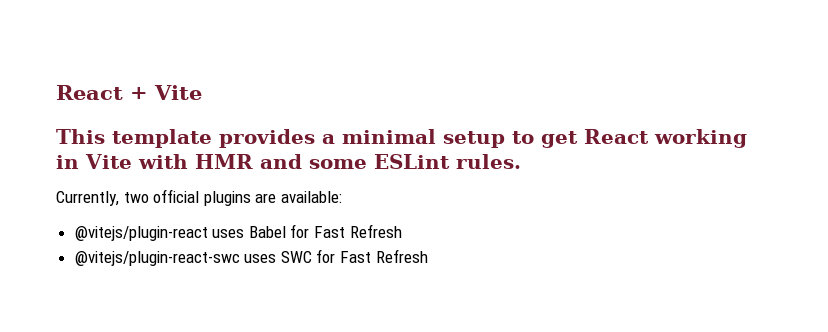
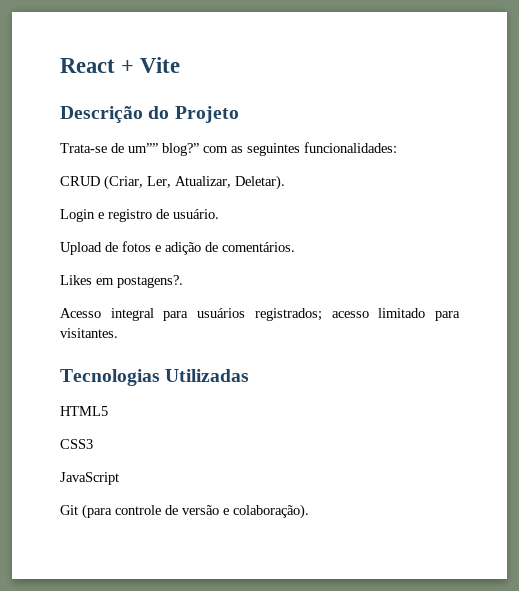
[56,129,747,148] [56,154,521,169] [56,189,342,206] [74,224,402,241] [74,249,428,266] This template provides a minimal setup to get React working in Vite with HMR and some ESLint rules. // Currently, two official plugins are available: // @vitejs/plugin-react uses Babel for Fast Refresh // @vitejs/plugin-react-swc uses SWC for Fast Refresh -> [60,106,239,123] [60,142,397,156] [60,175,285,190] [60,209,219,222] [60,241,295,255] [60,275,183,288] [60,308,461,321] [60,328,118,338] [60,369,250,386] [60,406,108,416] [60,439,93,449] [60,472,119,485] [60,504,309,519] Descrição do Projeto // Trata-se de um”” blog?” com as seguintes funcionalidades: // CRUD (Criar, Ler, Atualizar, Deletar). // Login e registro de usuário. // Upload de fotos e adição de comentários. // Likes em postagens?. // Acesso integral para usuários registrados; acesso limitado para visitantes. // Tecnologias Utilizadas // HTML5 // CSS3 // JavaScript // Git (para controle de versão e colaboração).

